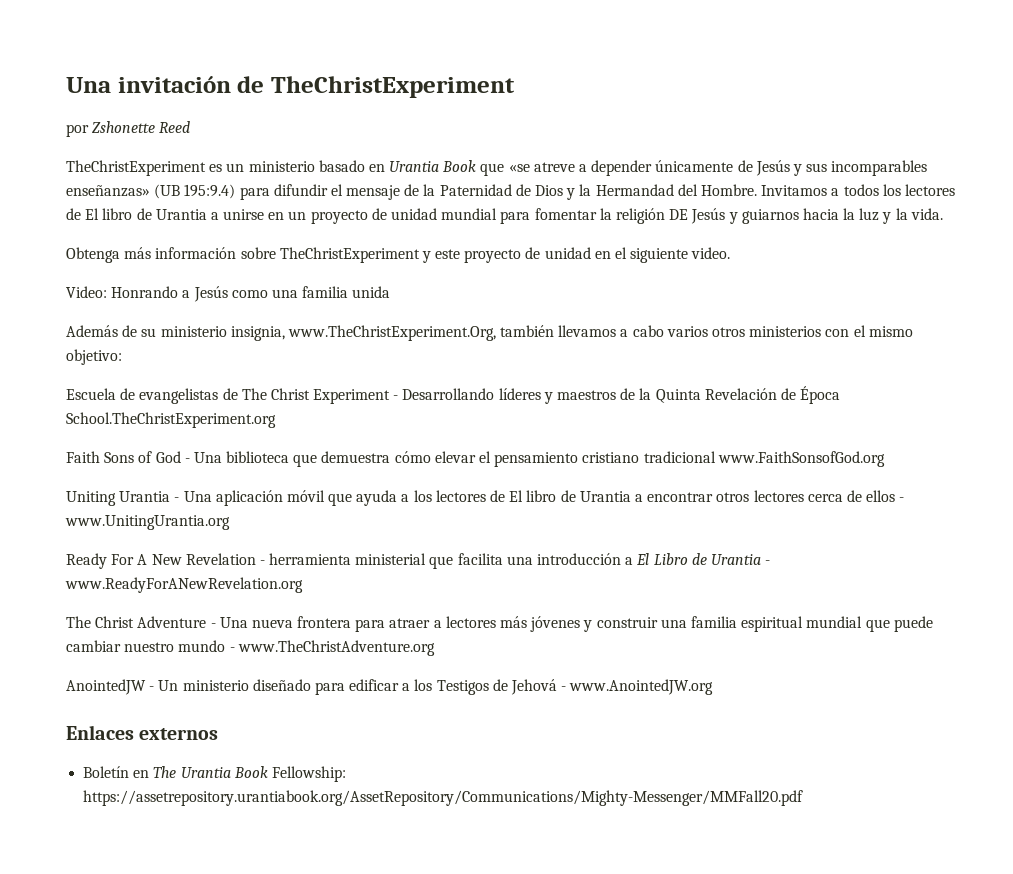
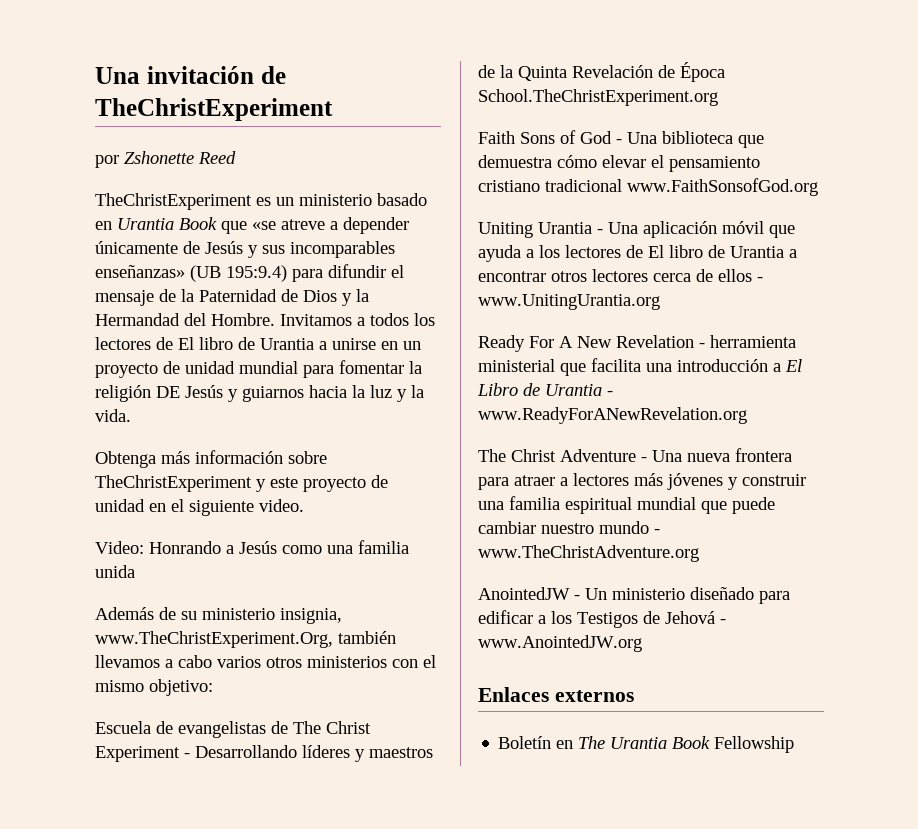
[271,766,346,782] [83,790,804,806] Fellowship: https://assetrepository.urantiabook.org/AssetRepository/Communications/Mighty-Messenger/MMFall20.pdf -> [714,736,795,753] Fellowship

